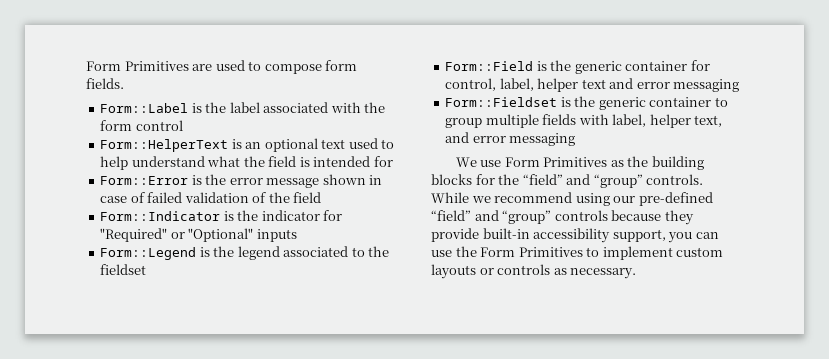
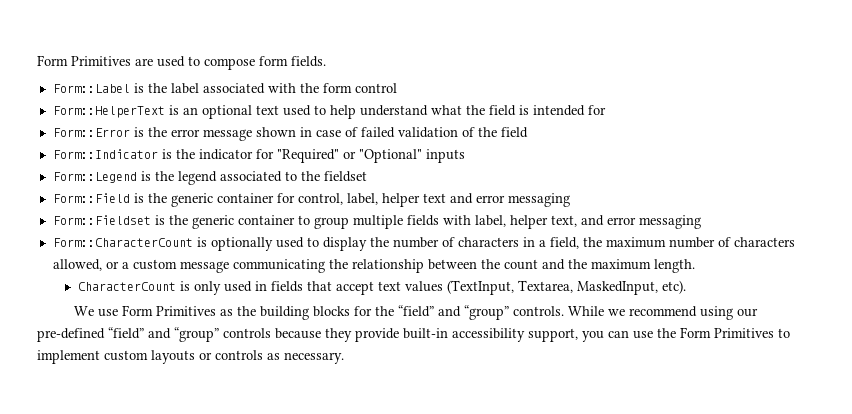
(576, 139) none -> [52,237,795,251] [52,259,695,273] [77,280,686,295] // Form::CharacterCount is optionally used to display the number of characters in a field, the maximum number of characters allowed, or a custom message communicating the relationship between the count and the maximum length. // CharacterCount is only used in fields that accept text values (TextInput, Textarea, MaskedInput, etc).

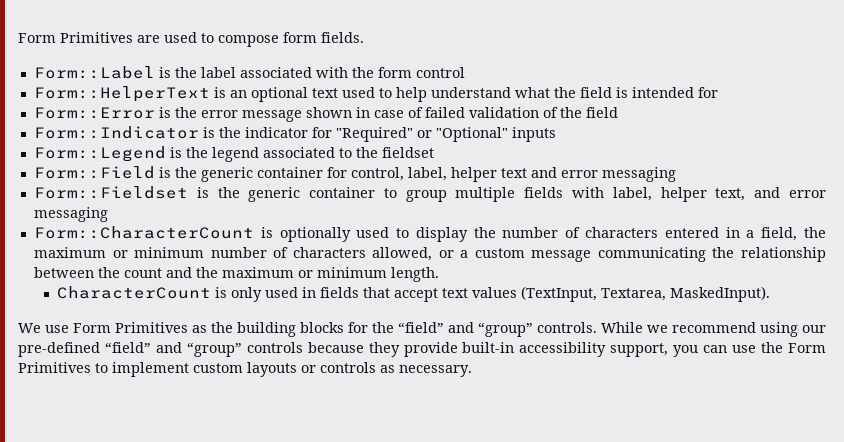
(519, 242) none -> [664,227,719,238] entered
(666, 242) none -> [112,247,205,258] or minimum
(651, 264) none -> [297,267,387,278] or minimum
[576,280,686,295] MaskedInput, etc). -> [670,286,771,302] MaskedInput).

